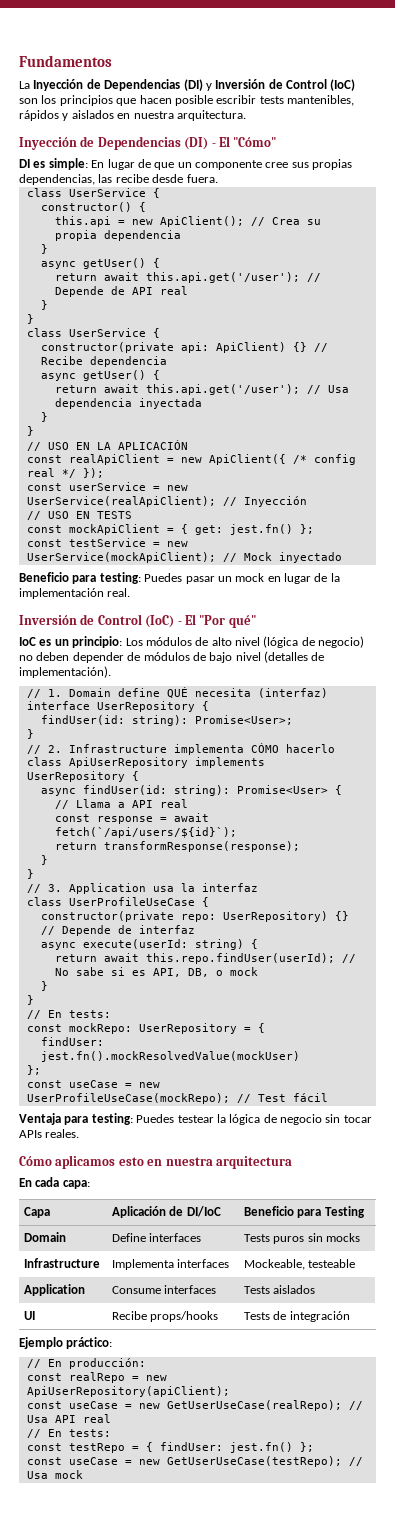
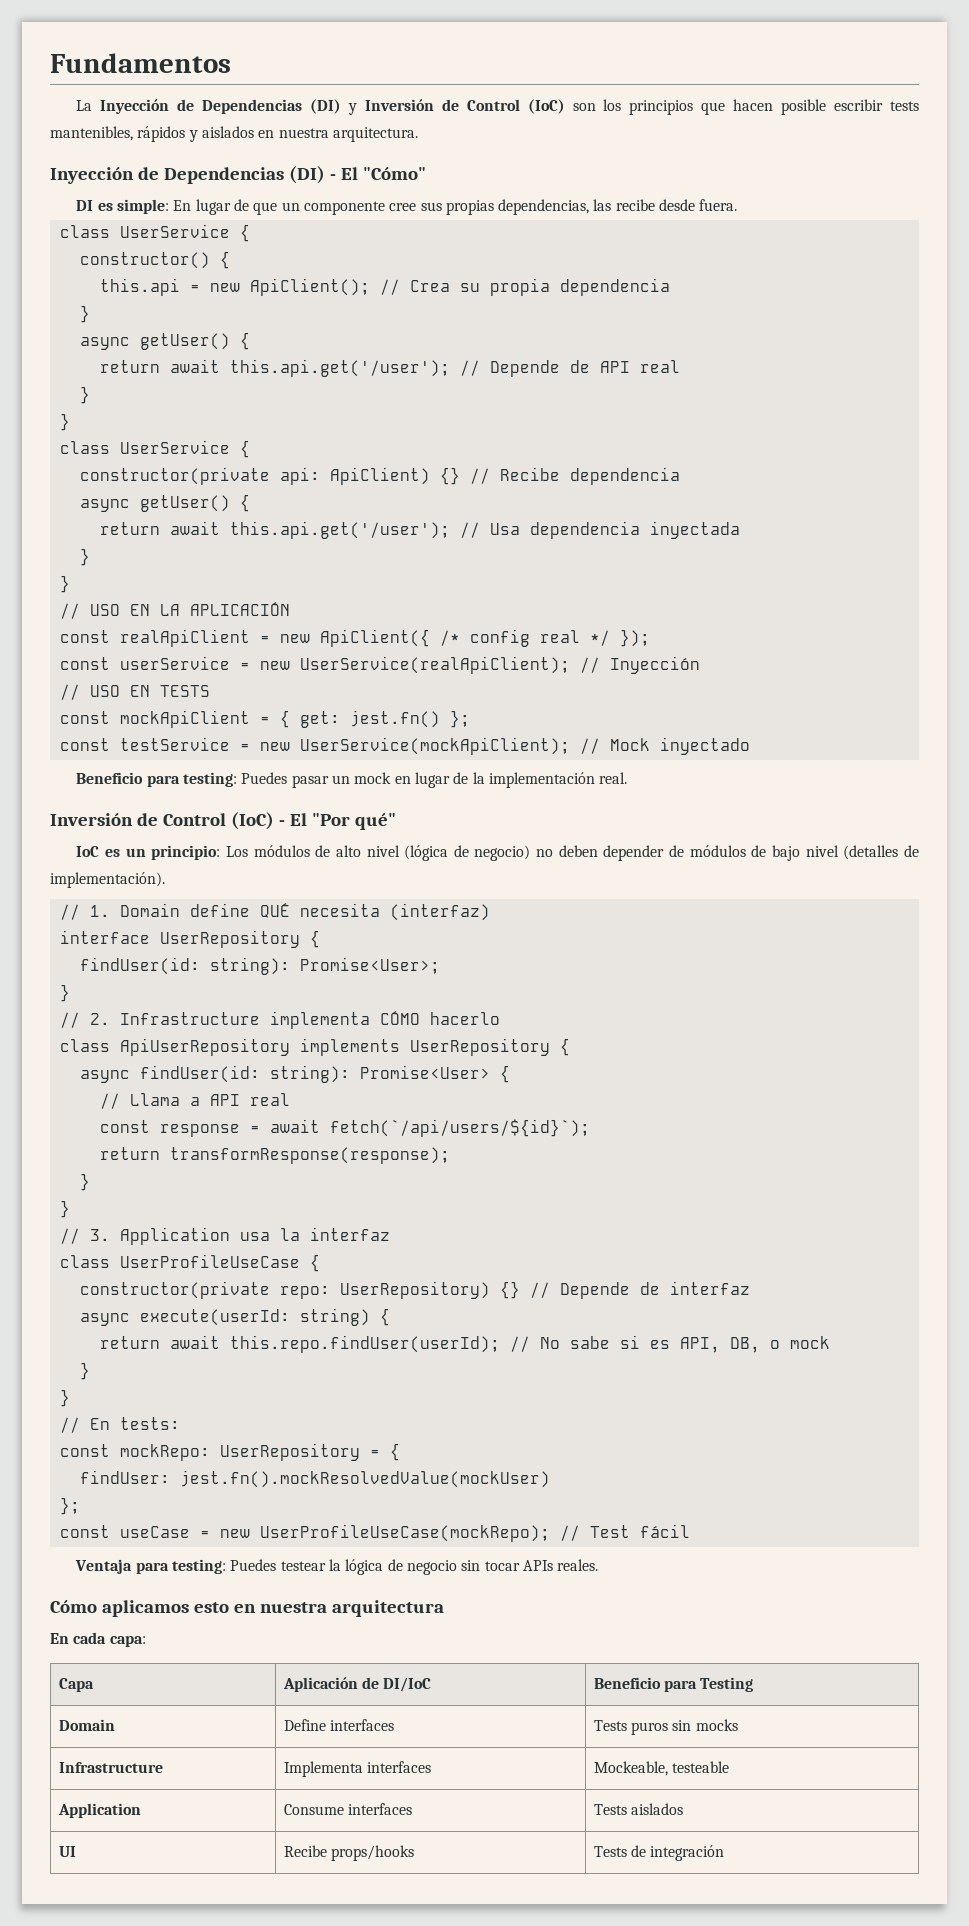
[19,1337,113,1349] [26,1358,146,1369] [26,1372,167,1383] [26,1386,230,1397] [26,1400,363,1411] [26,1414,111,1423] [26,1429,111,1438] [26,1442,314,1453] [26,1456,363,1467] [26,1470,83,1479] // Ejemplo práctico: // // En producción: // const realRepo = new ApiUserRepository(apiClient); // const useCase = new GetUserUseCase(realRepo); // Usa API real // // En tests: // const testRepo = { findUser: jest.fn() }; // const useCase = new GetUserUseCase(testRepo); // Usa mock -> (725, 1853) none

